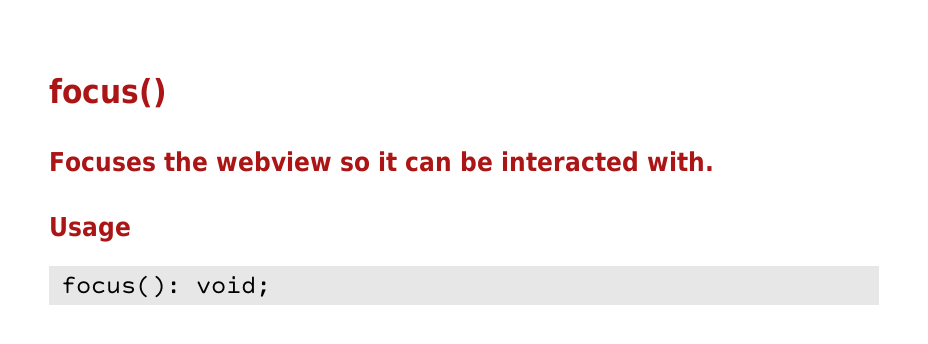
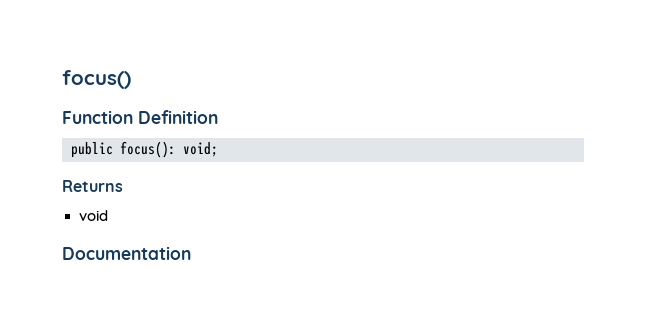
[49,151,714,172] [49,217,131,242] Focuses the webview so it can be interacted with. // Usage // -> [62,110,218,124] [71,142,113,158] Function Definition // public
(272, 286) none -> [62,180,123,192] [78,210,108,221] [62,246,191,260] // Returns // void // Documentation

